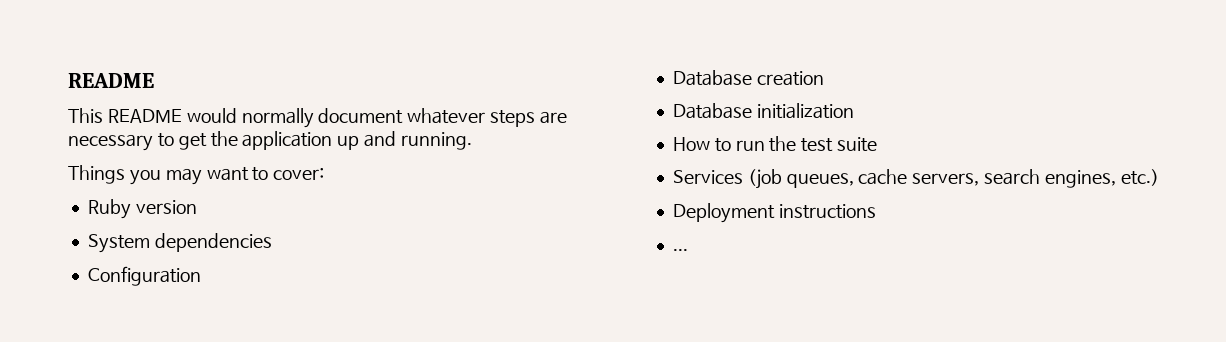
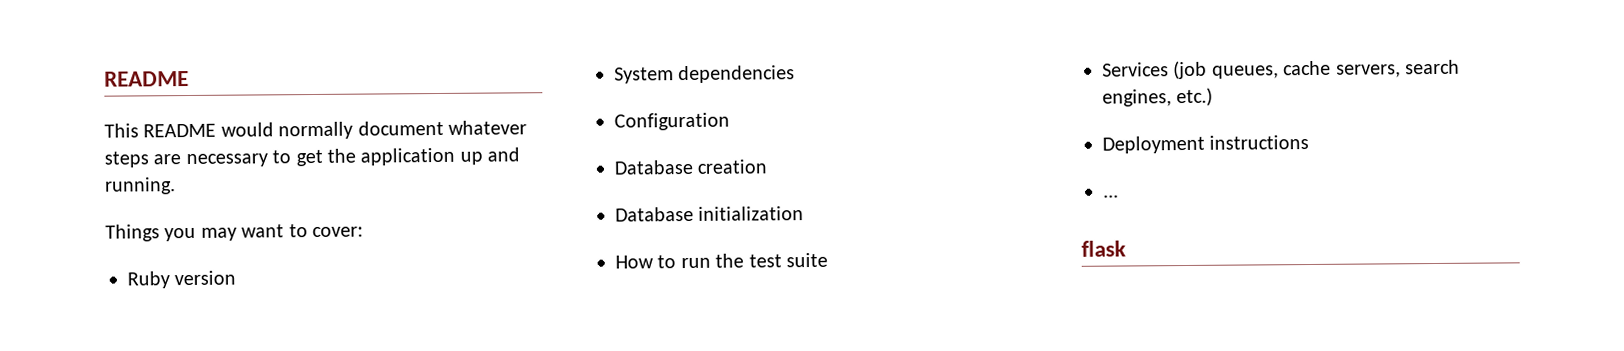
(688, 250) none -> [1081,240,1126,257] // flask

